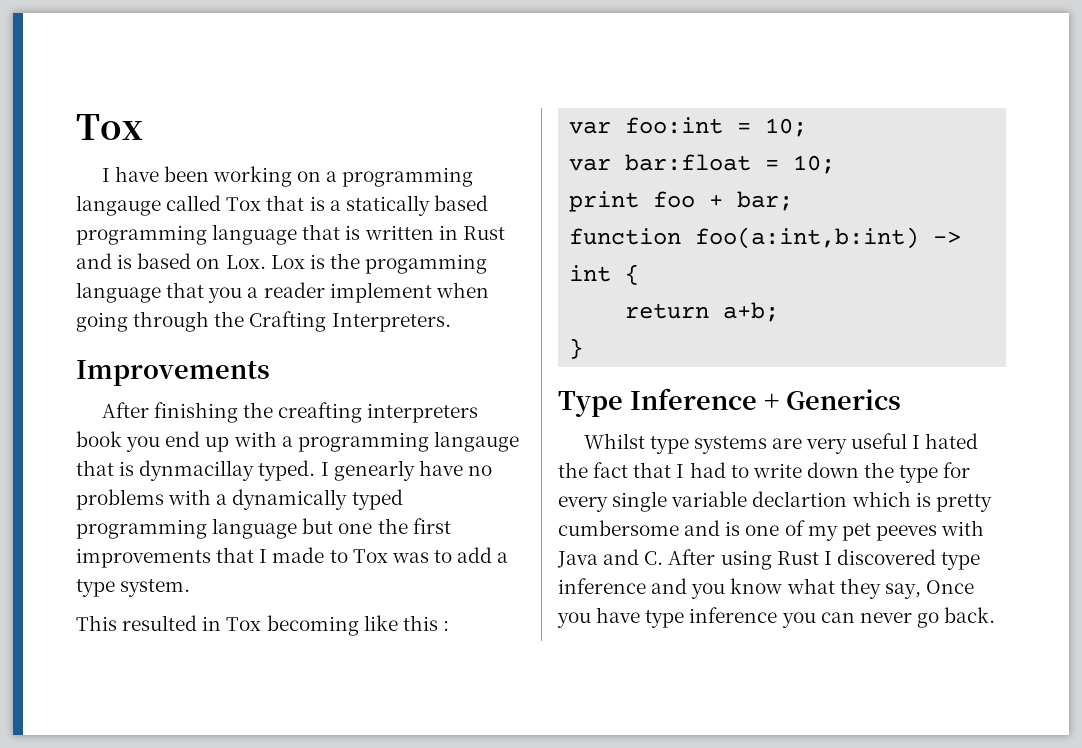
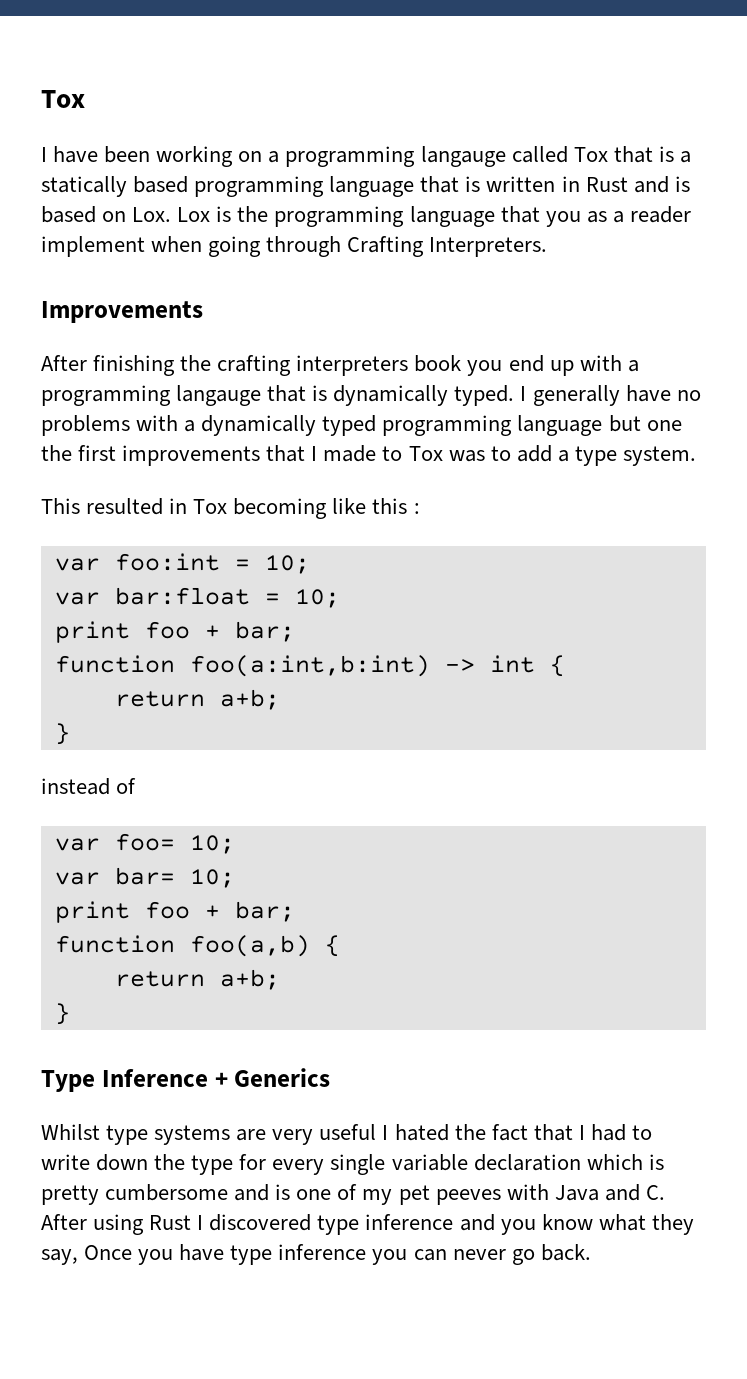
[365,254,488,274] progamming -> [274,206,405,227] programming
(243, 295) none -> [586,211,607,223] as
[214,311,245,327] the -> (342, 246) none
[277,402,362,423] creafting -> [217,355,292,376] crafting
[139,460,255,481] dynmacillay -> [333,385,449,406] dynamically
[333,460,415,481] genearly -> [532,385,620,406] generally
(584, 348) none -> [41,778,137,795] [54,833,235,854] [54,867,235,888] [54,901,295,923] [54,935,340,957] [114,969,280,990] [54,1003,70,1025] // instead of // var foo= 10; // var bar= 10; // print foo + bar; // function foo(a,b) { // return a+b; // }
[752,491,848,507] declartion -> [473,1154,581,1171] declaration

